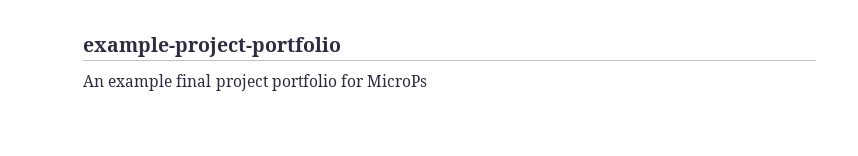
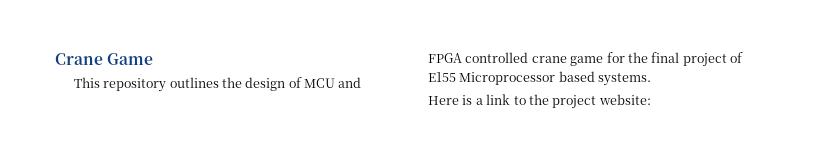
[83,37,341,57] [83,74,428,91] example-project-portfolio // An example final project portfolio for MicroPs -> [55,53,154,65] [73,77,362,92] [428,52,743,67] [428,71,652,86] [428,94,651,109] Crane Game // This repository outlines the design of MCU and FPGA controlled crane game for the final project of E155 Microprocessor based systems. // Here is a link to the project website:

